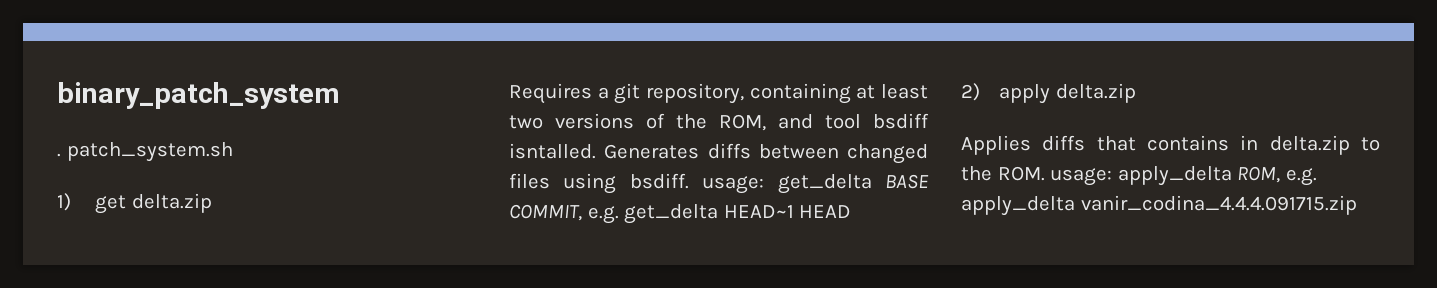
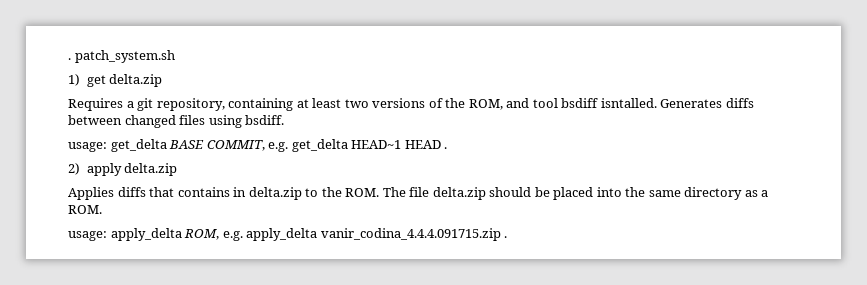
[57,82,340,109] binary_patch_system // -> (68, 59) none
(689, 181) none -> (285, 120) //
(852, 211) none -> [444,147,448,149] .
(1045, 173) none -> [382,187,769,200] [68,205,102,214] The file delta.zip should be placed into the same directory as a ROM. //
(1357, 205) none -> [504,236,508,238] .

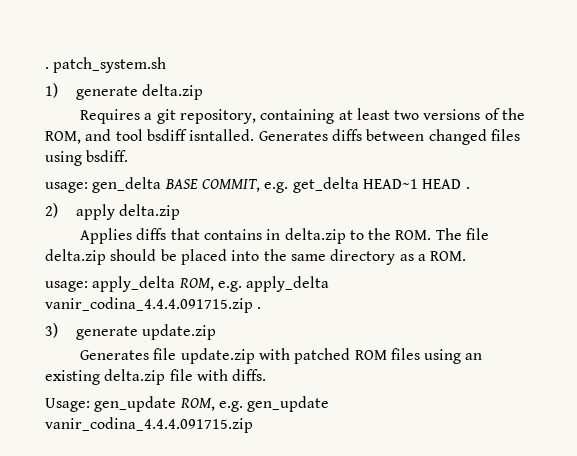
[86,75,106,87] get -> [76,86,139,100] generate
[110,139,167,152] get_delta -> [92,177,162,193] gen_delta
(508, 237) none -> [45,323,217,340] [79,348,483,364] [45,369,267,385] [45,396,330,412] [45,417,253,433] // 3) generate update.zip // Generates file update.zip with patched ROM files using an existing delta.zip file with diffs. // Usage: gen_update ROM, e.g. gen_update vanir_codina_4.4.4.091715.zip

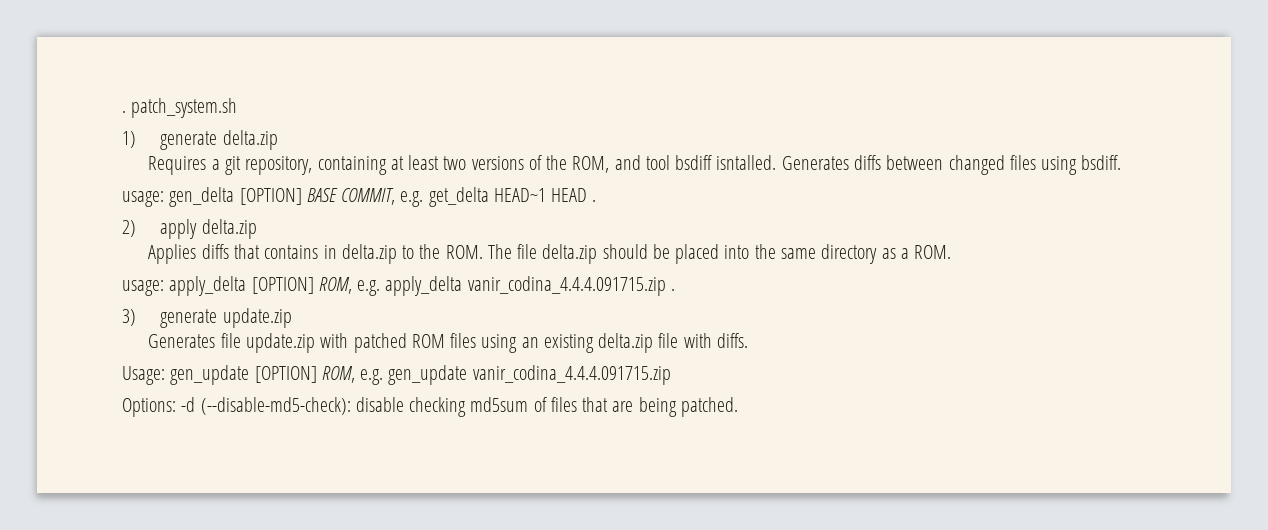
(162, 185) none -> [239,188,302,205] [OPTION]
(176, 284) none -> [251,277,314,294] [OPTION]
(177, 404) none -> [254,366,317,383] [OPTION]
(253, 425) none -> [122,397,738,417] // Options: -d (--disable-md5-check): disable checking md5sum of files that are being patched.

